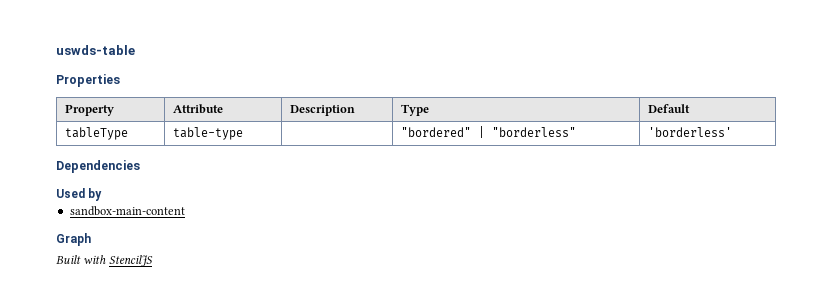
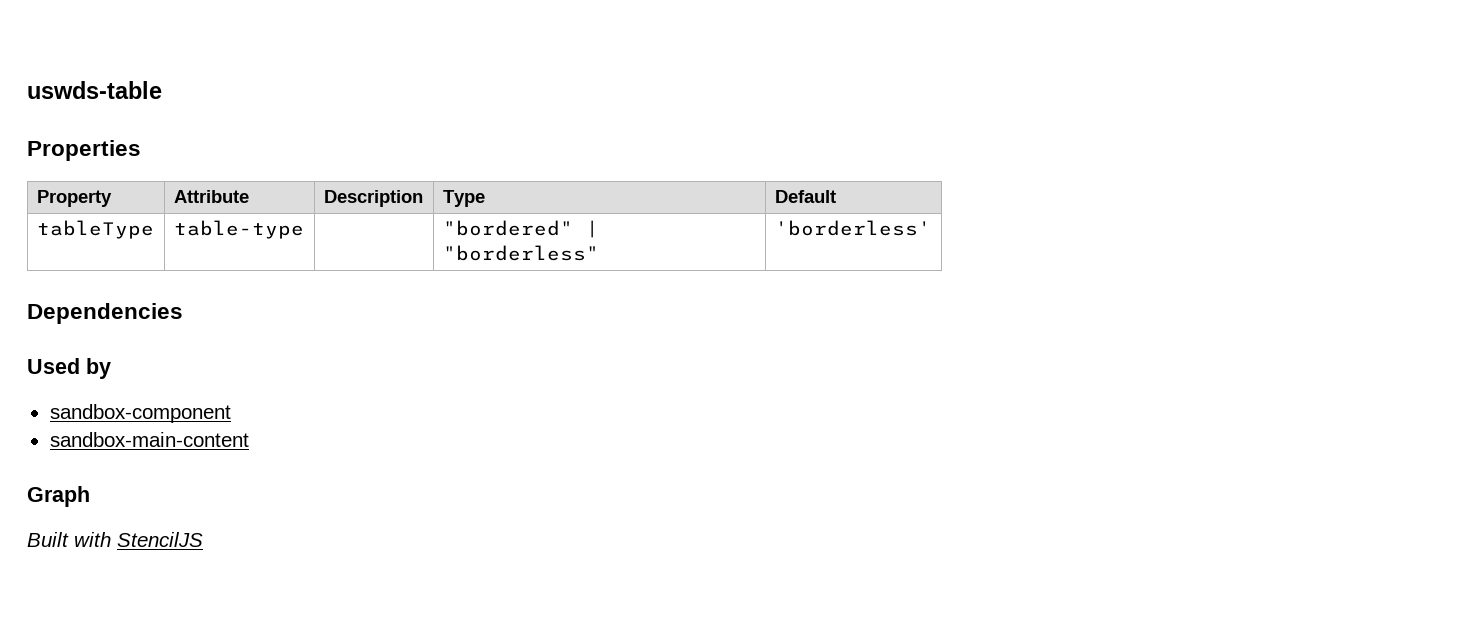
(103, 194) none -> [49,404,231,423] // sandbox-component

